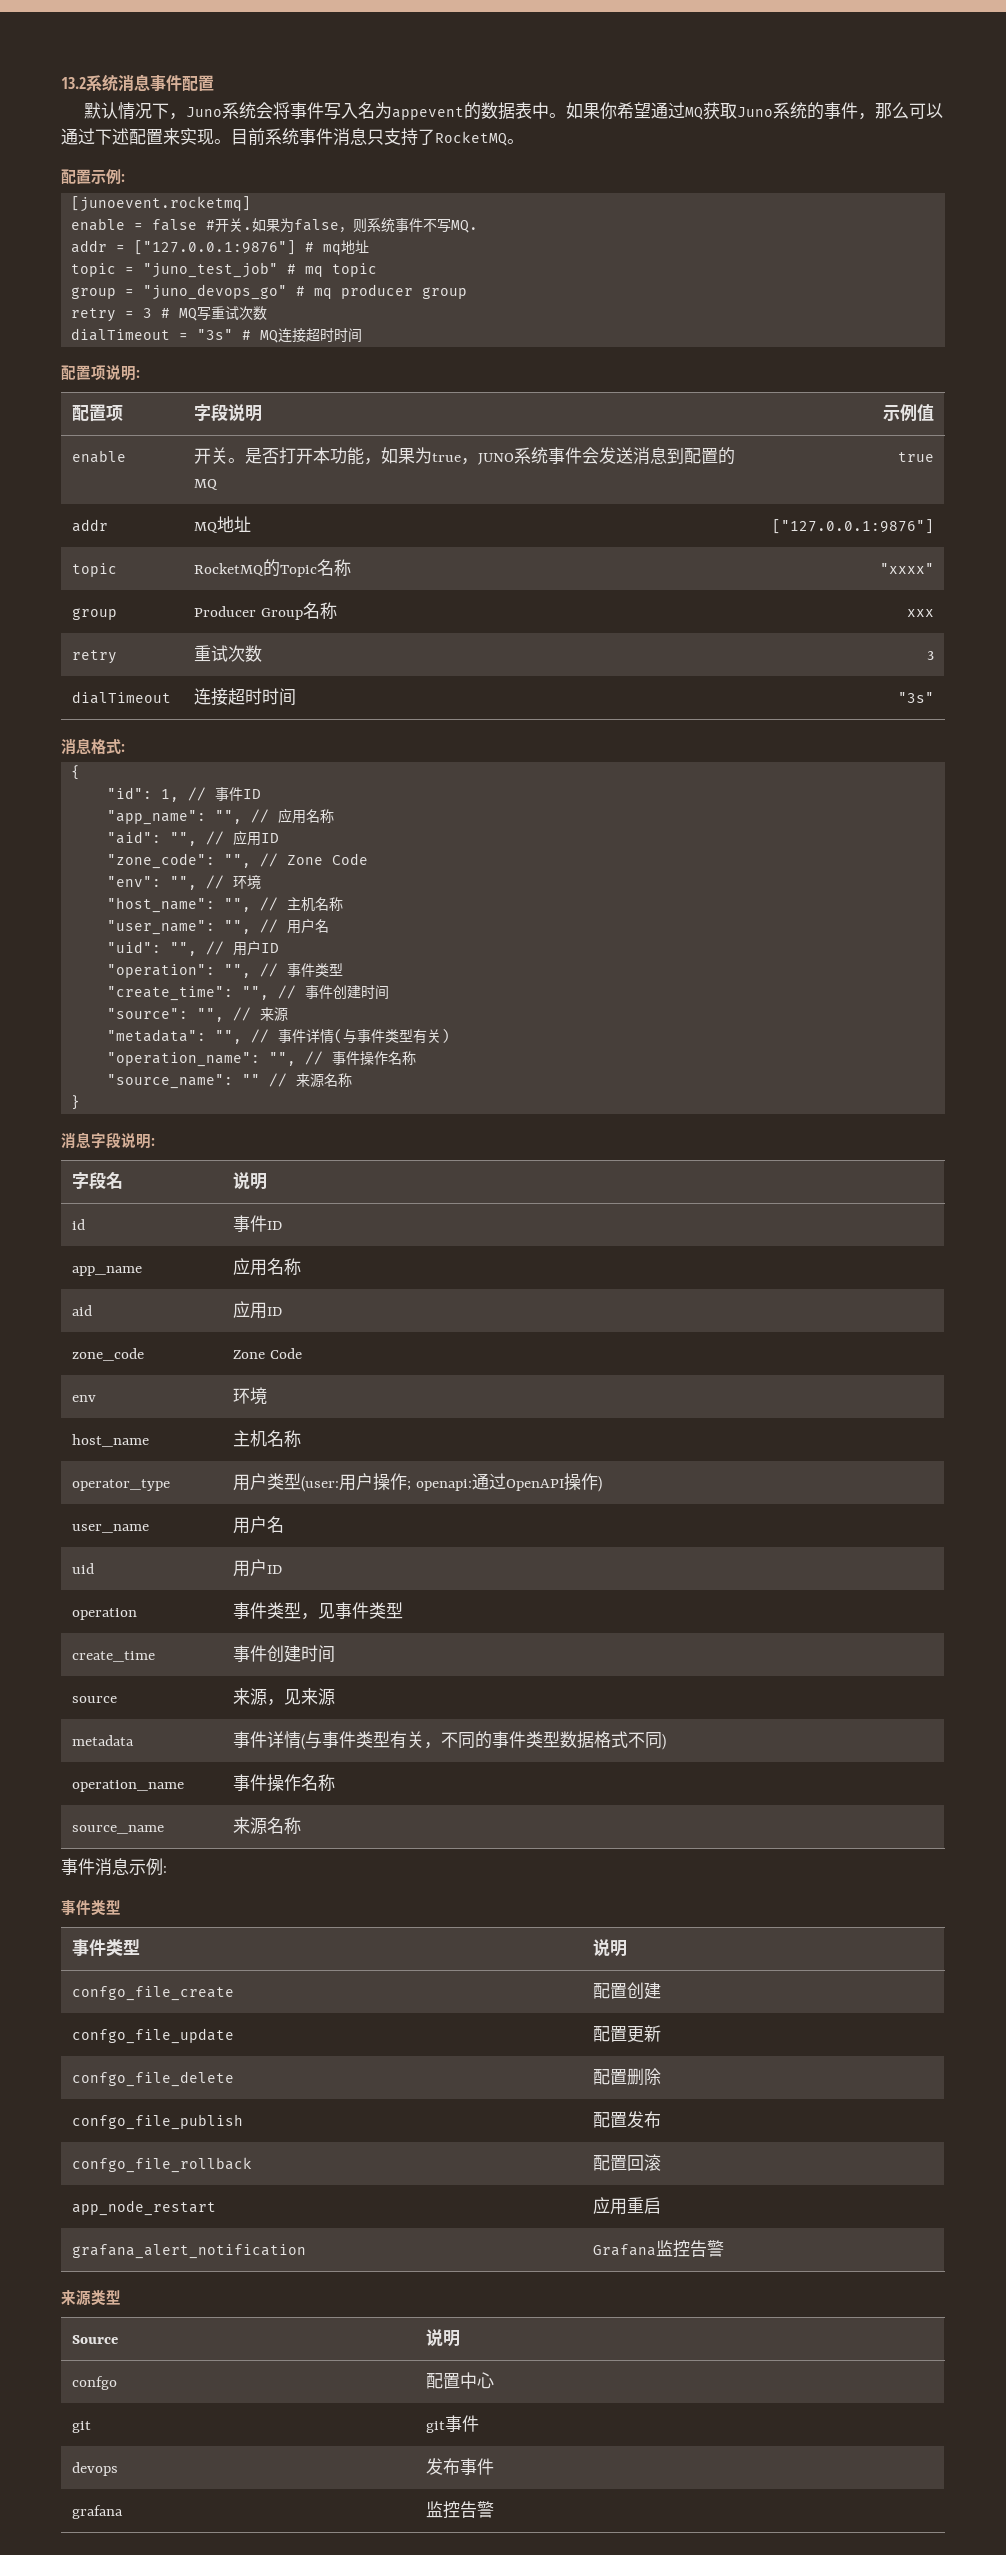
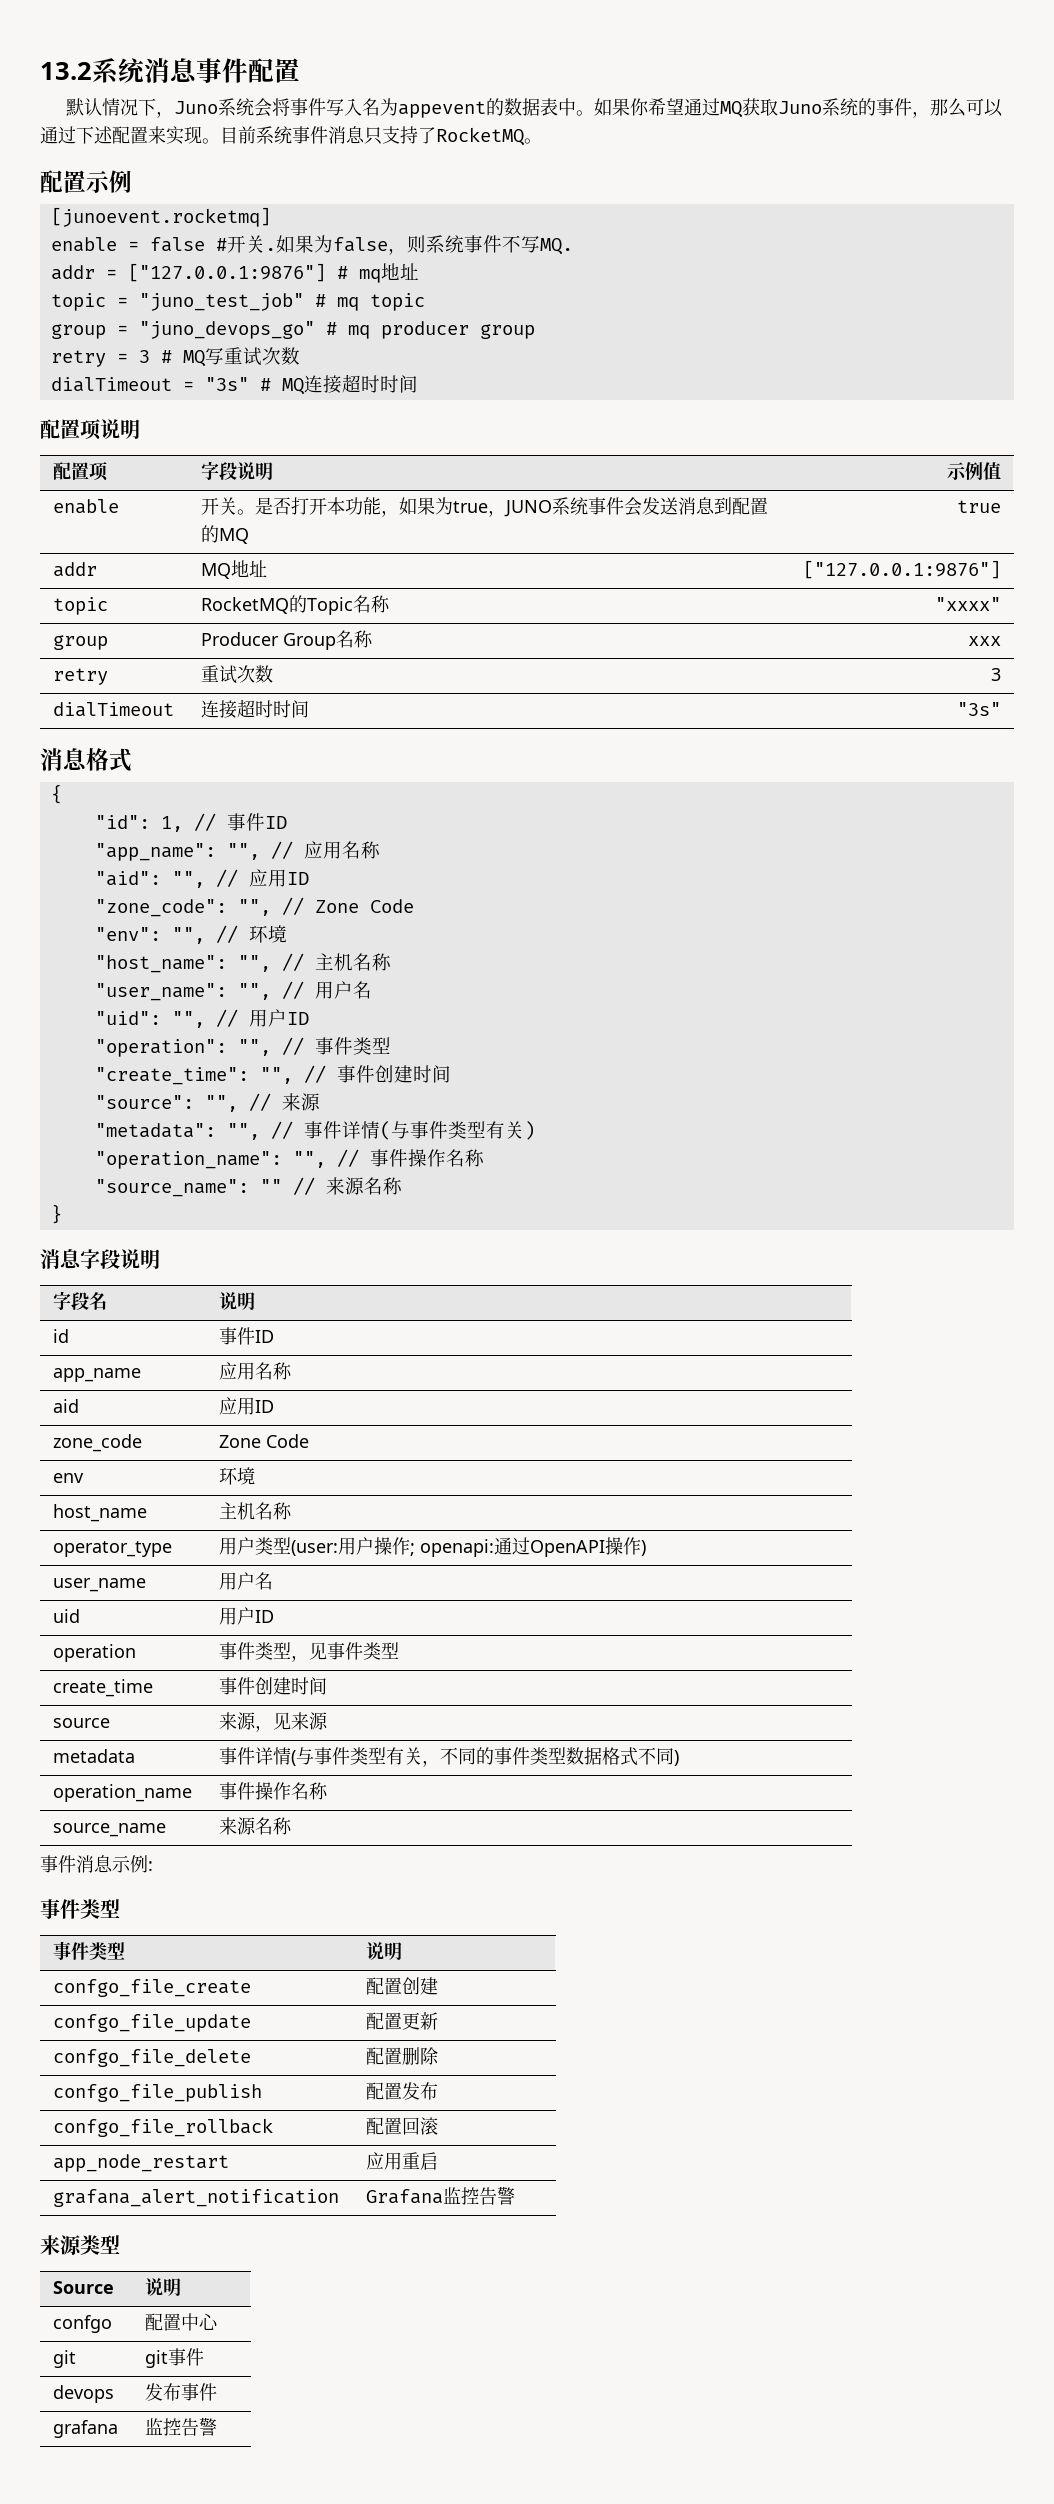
[121,174,125,182] : -> (132, 181) none
[136,370,140,378] : -> (140, 429) none
[121,744,125,752] : -> (132, 760) none
[151,1138,155,1146] : -> (160, 1259) none

